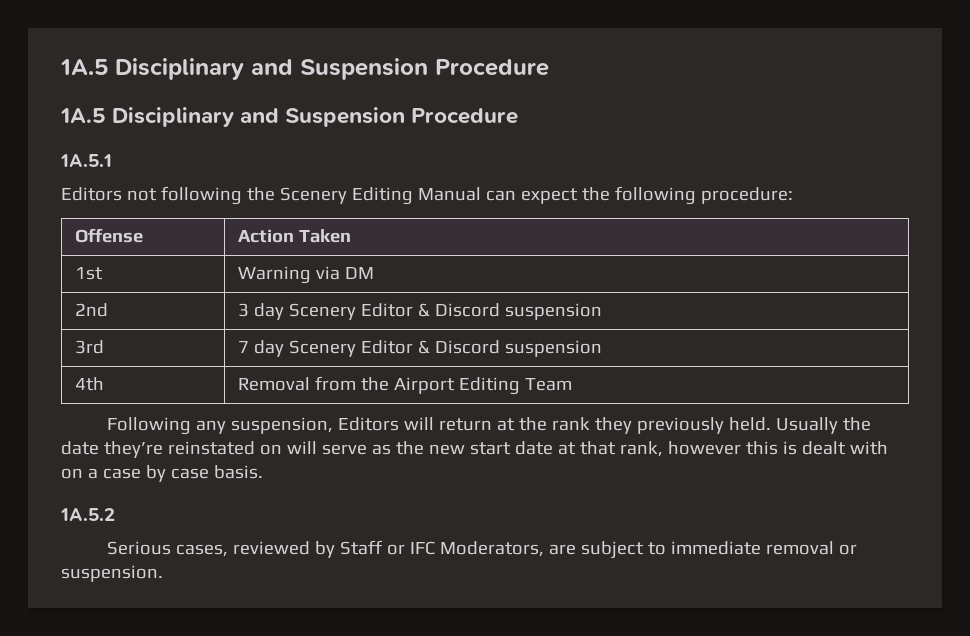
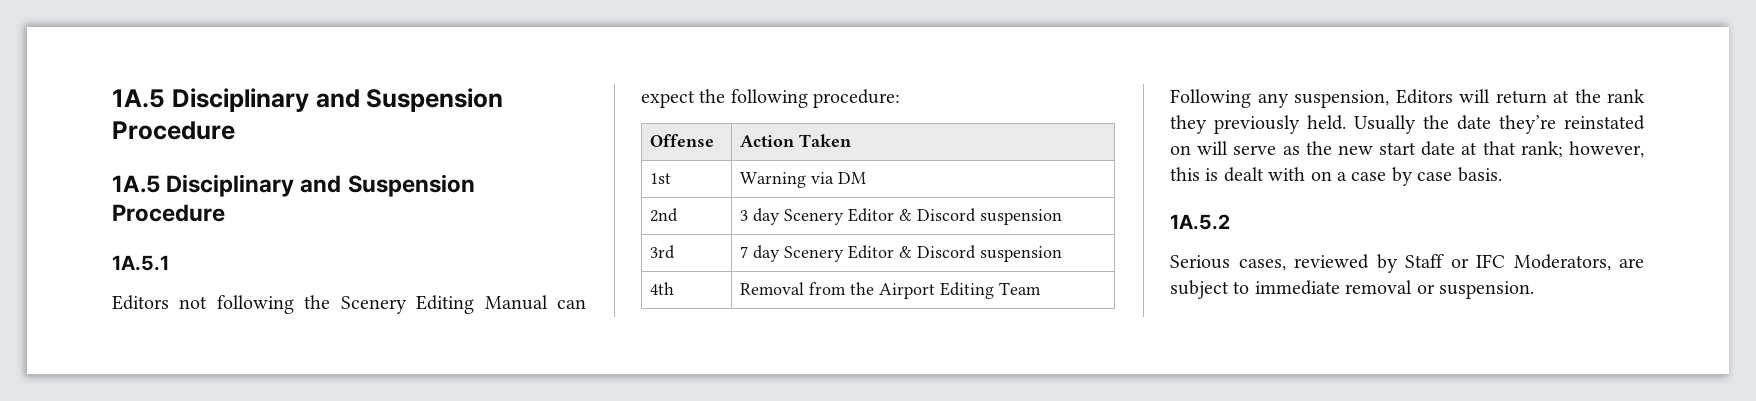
[619,441,741,457] rank, however -> [1520,141,1644,158] rank; however,

